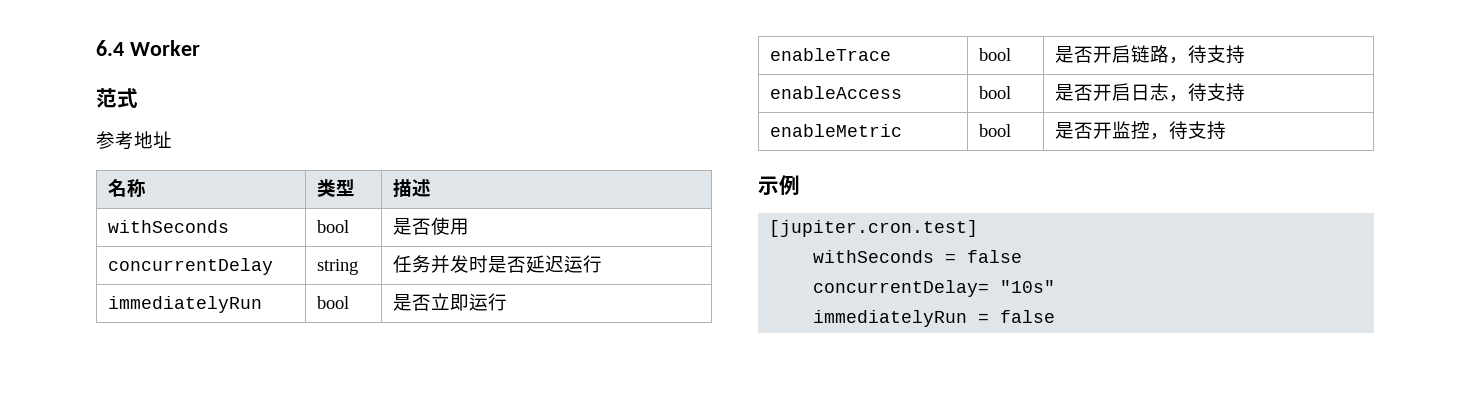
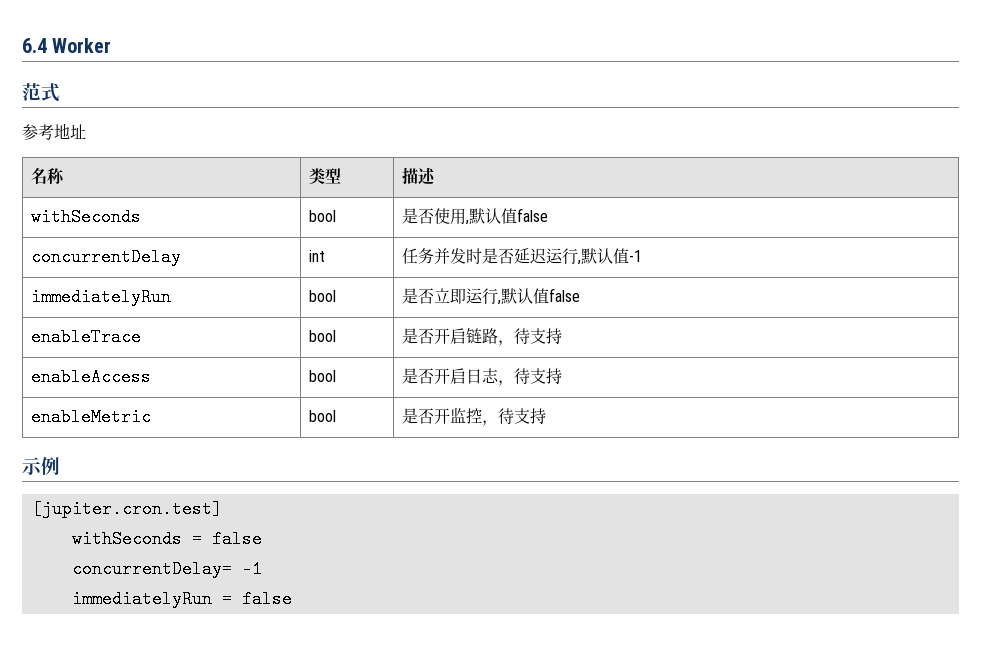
(469, 226) none -> [465,208,549,225] ,默认值false
[316,259,358,275] string -> [309,250,326,262] int
(602, 264) none -> [577,248,643,265] ,默认值-1
(507, 302) none -> [497,288,581,305] ,默认值false
[1000,280,1056,293] "10s" -> [241,560,262,578] -1

